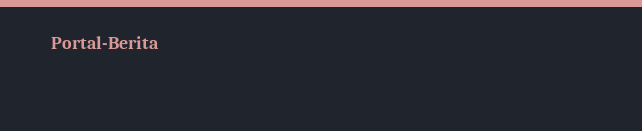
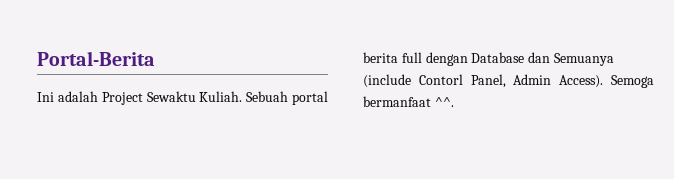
(159, 42) none -> [37,91,328,105] [363,52,614,66] [363,74,654,88] [363,96,454,107] // Ini adalah Project Sewaktu Kuliah. Sebuah portal berita full dengan Database dan Semuanya (include Contorl Panel, Admin Access). Semoga bermanfaat ^^.

